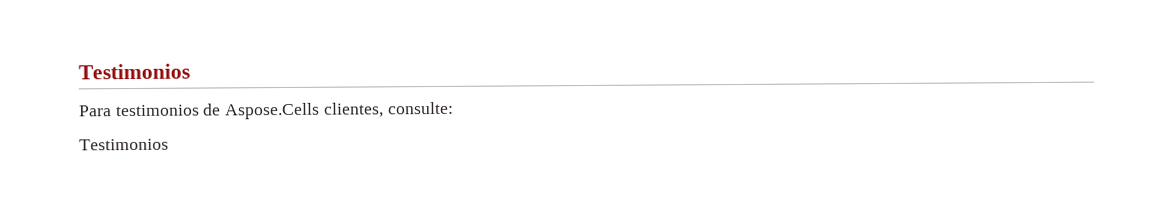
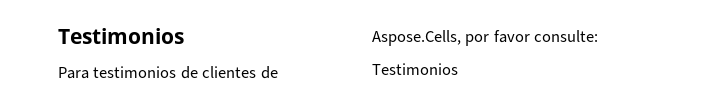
[225,102,384,120] Aspose.Cells clientes, -> [202,66,278,79] [372,30,530,46] clientes de Aspose.Cells, por favor

